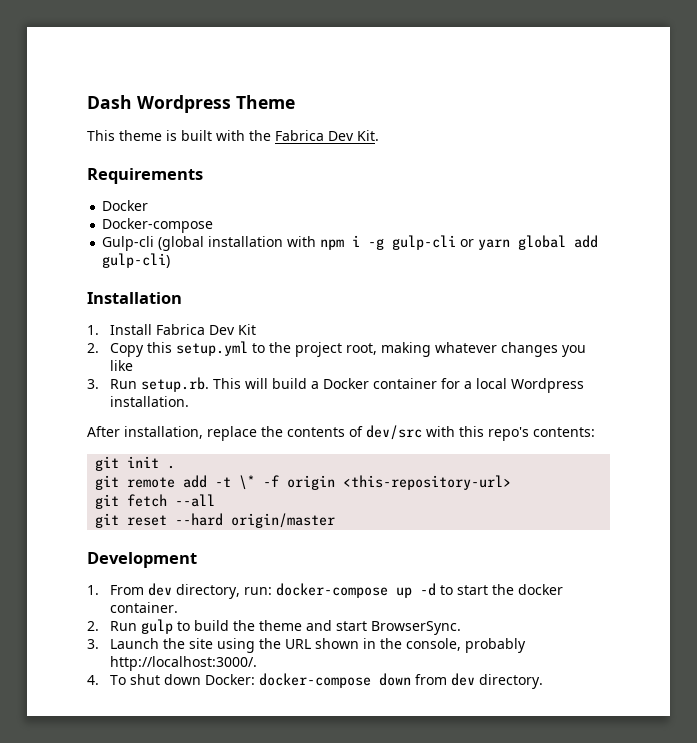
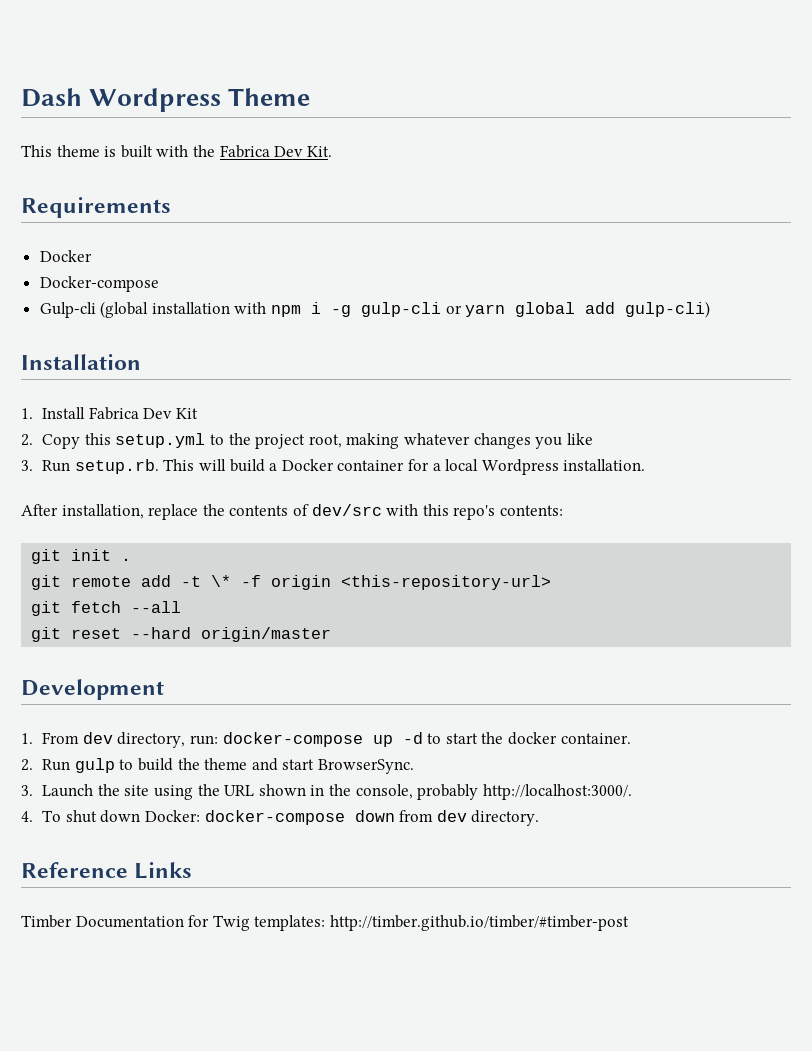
(544, 681) none -> [21,862,193,879] [21,915,629,931] // Reference Links // Timber Documentation for Twig templates: http://timber.github.io/timber/#timber-post

